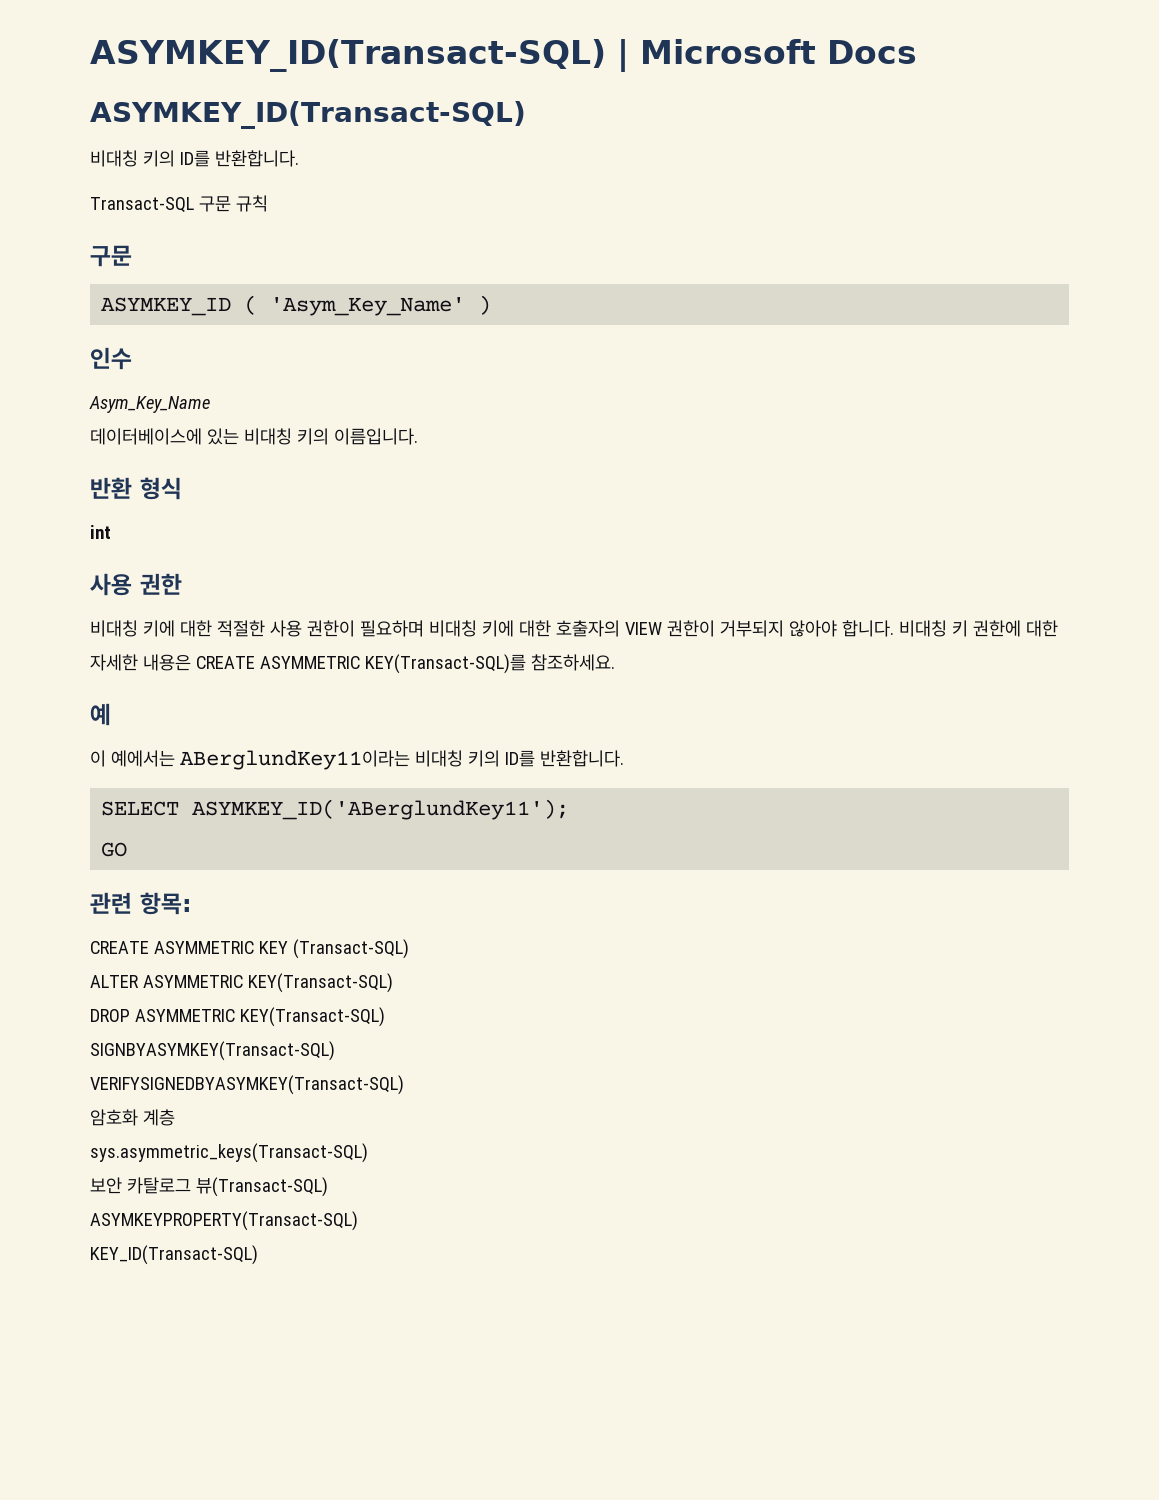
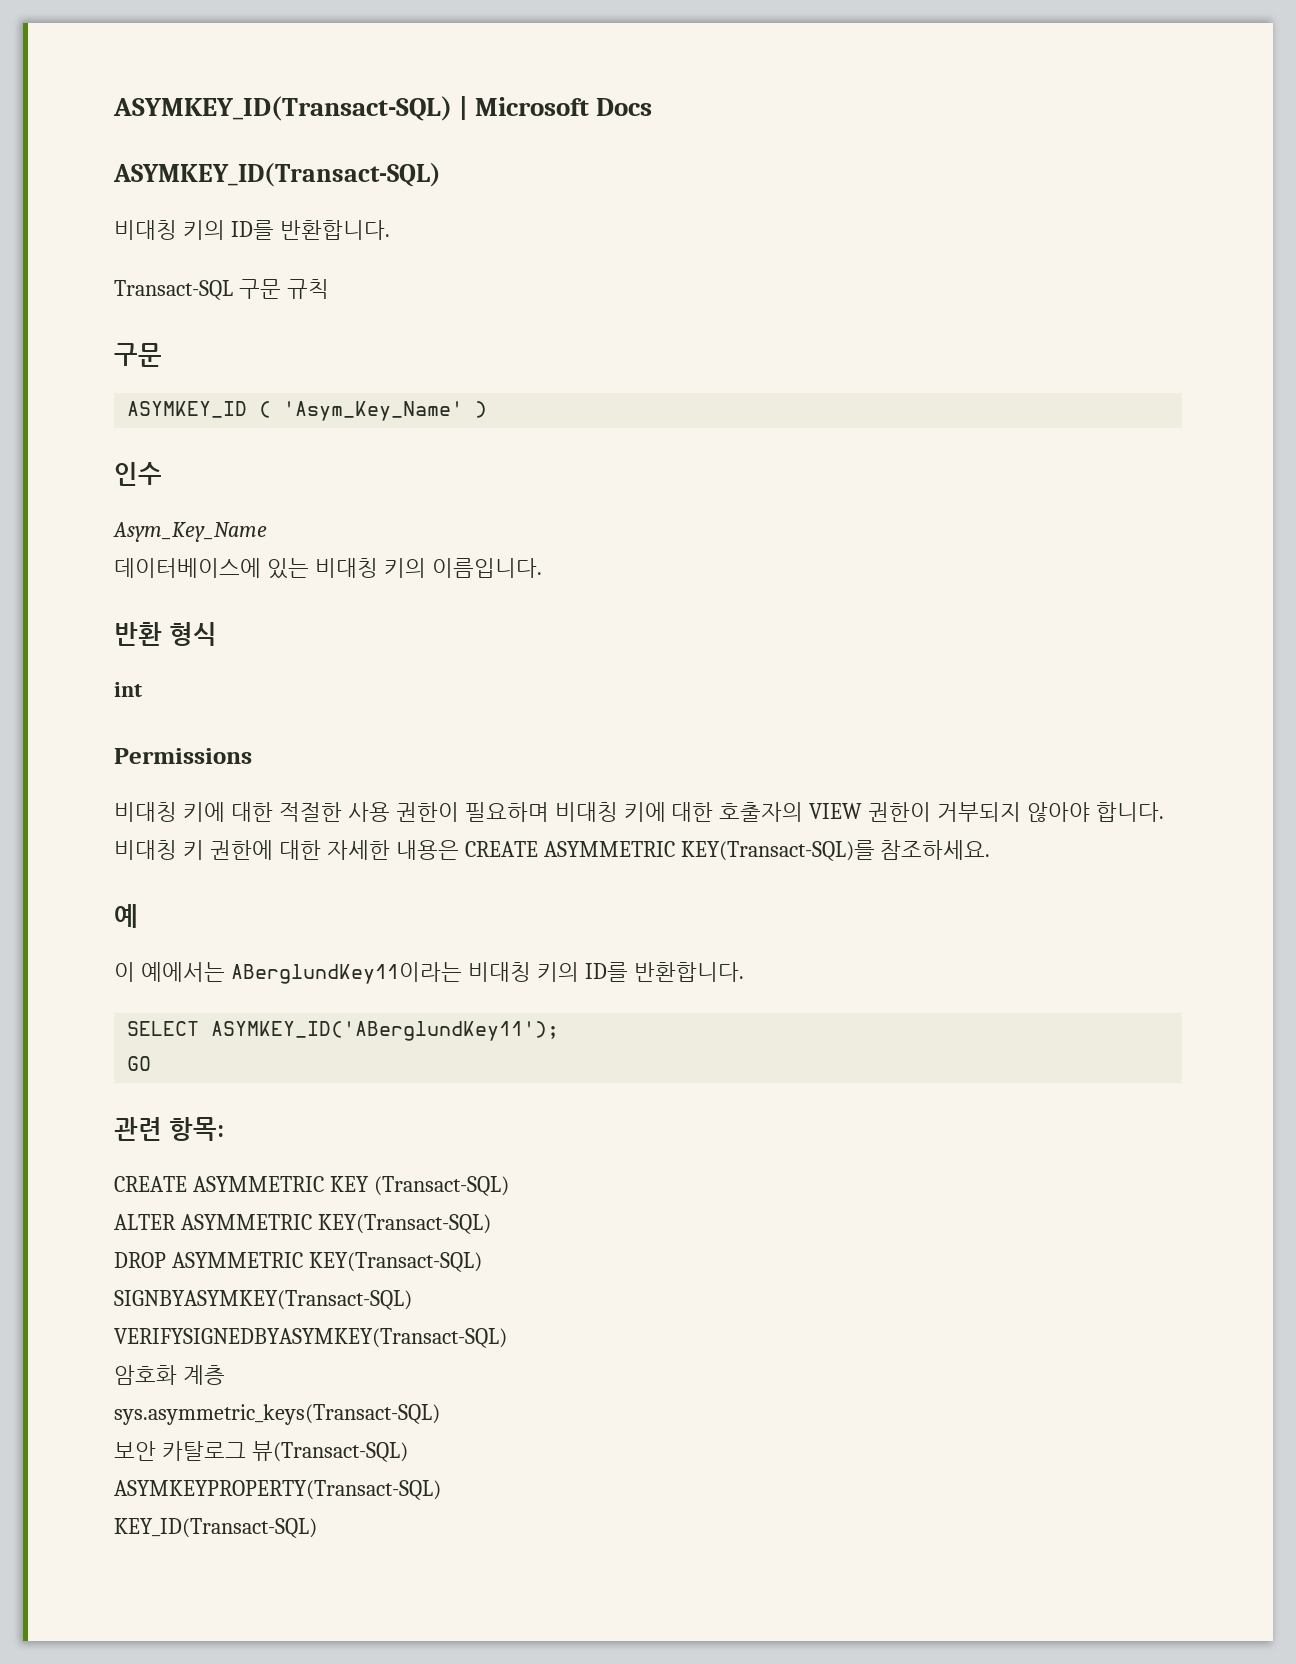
[90,573,182,596] 사용 권한 -> [114,748,252,764] Permissions

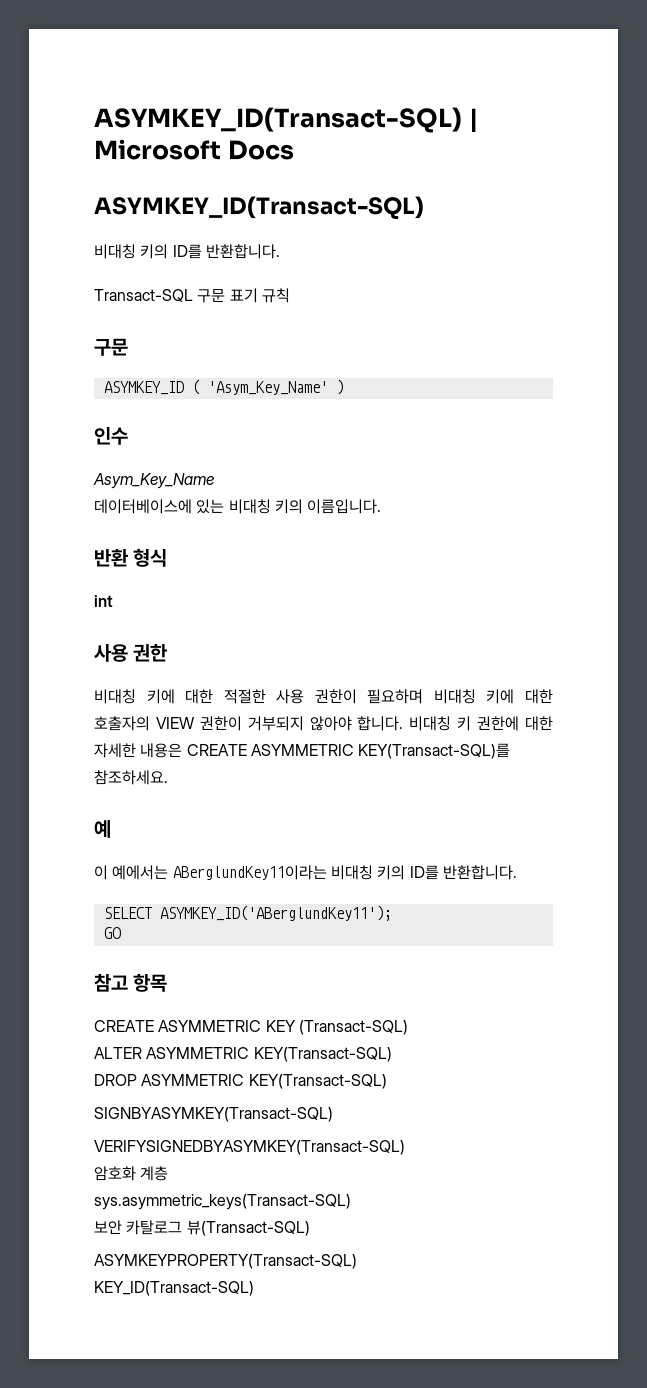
(281, 289) none -> [229,288,258,303] 표기
[114,748,252,764] Permissions -> [94,644,169,662] 사용 권한
[114,1117,224,1141] 관련 항목: -> [94,973,168,992] 참고 항목

